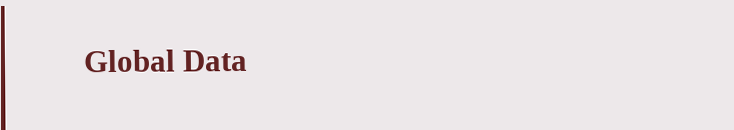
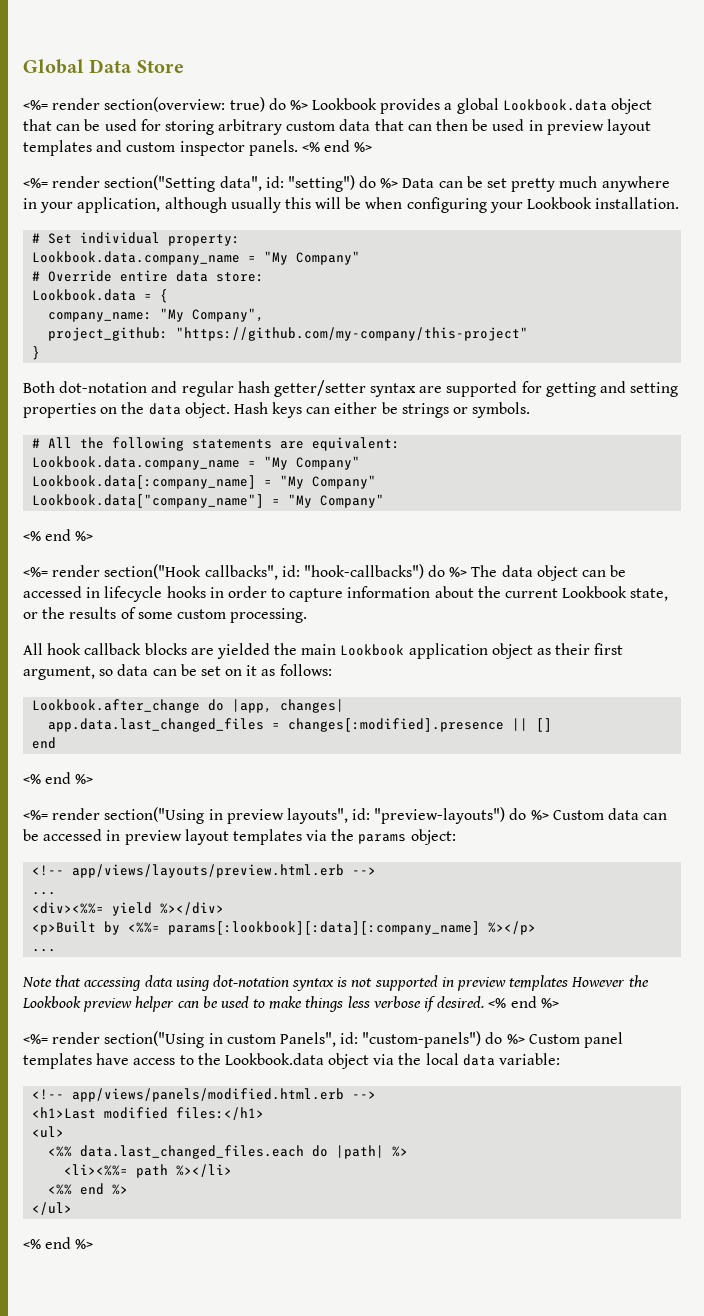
(249, 60) none -> [136,60,184,73] [23,97,653,114] [23,119,651,135] [23,140,373,156] [23,175,670,192] [23,197,680,213] [32,232,241,246] [32,251,361,265] [32,270,265,282] [32,289,169,303] [48,308,265,322] [48,327,529,341] [32,346,41,360] [23,380,679,397] [23,402,531,418] [32,437,401,451] [32,456,361,470] [32,475,377,489] [32,494,385,508] [23,529,94,541] [23,564,627,581] [23,586,669,602] [23,607,308,623] [23,643,624,659] [23,664,332,680] [32,699,345,713] [48,718,553,732] [32,737,57,749] [23,772,94,784] [23,807,668,824] [23,829,456,845] [32,864,377,878] [32,892,57,895] [32,902,225,916] [32,921,537,935] [32,949,57,952] [22,975,649,991] [22,996,559,1012] [23,1031,624,1048] [23,1053,561,1069] [32,1088,377,1102] [32,1107,265,1120] [32,1126,65,1138] [48,1145,409,1159] [64,1164,233,1178] [48,1183,129,1195] [32,1202,73,1215] [23,1237,94,1249] Store // <%= render section(overview: true) do %> Lookbook provides a global Lookbook.data object that can be used for storing arbitrary custom data that can then be used in preview layout templates and custom inspector panels. <% end %> // <%= render section("Setting data", id: "setting") do %> Data can be set pretty much anywhere in your application, although usually this will be when configuring your Lookbook installation. // # Set individual property: // Lookbook.data.company_name = "My Company" // # Override entire data store: // Lookbook.data = { // company_name: "My Company", // project_github: "https://github.com/my-company/this-project" // } // Both dot-notation and regular hash getter/setter syntax are supported for getting and setting properties on the data object. Hash keys can either be strings or symbols. // # All the following statements are equivalent: // Lookbook.data.company_name = "My Company" // Lookbook.data[:company_name] = "My Company" // Lookbook.data["company_name"] = "My Company" // <% end %> // <%= render section("Hook callbacks", id: "hook-callbacks") do %> The data object can be accessed in lifecycle hooks in order to capture information about the current Lookbook state, or the results of some custom processing. // All hook callback blocks are yielded the main Lookbook application object as their first argument, so data can be set on it as follows: // Lookbook.after_change do |app, changes| // app.data.last_changed_files = changes[:modified].presence || [] // end // <% end %> // <%= render section("Using in preview layouts", id: "preview-layouts") do %> Custom data can be accessed in preview layout templates via the params object: // <!-- app/views/layouts/preview.html.erb --> // ... // <div><%%= yield %></div> // <p>Built by <%%= params[:lookbook][:data][:company_name] %></p> // ... // Note that accessing data using dot-notation syntax is not supported in preview templates However the Lookbook preview helper can be used to make things less verbose if desired. <% end %> // <%= render section("Using in custom Panels", id: "custom-panels") do %> Custom panel templates have access to the Lookbook.data object via the local data variable: // <!-- app/views/panels/modified.html.erb --> // <h1>Last modified files:</h1> // <ul> // <%% data.last_changed_files.each do |path| %> // <li><%%= path %></li> // <%% end %> // </ul> // <% end %>

